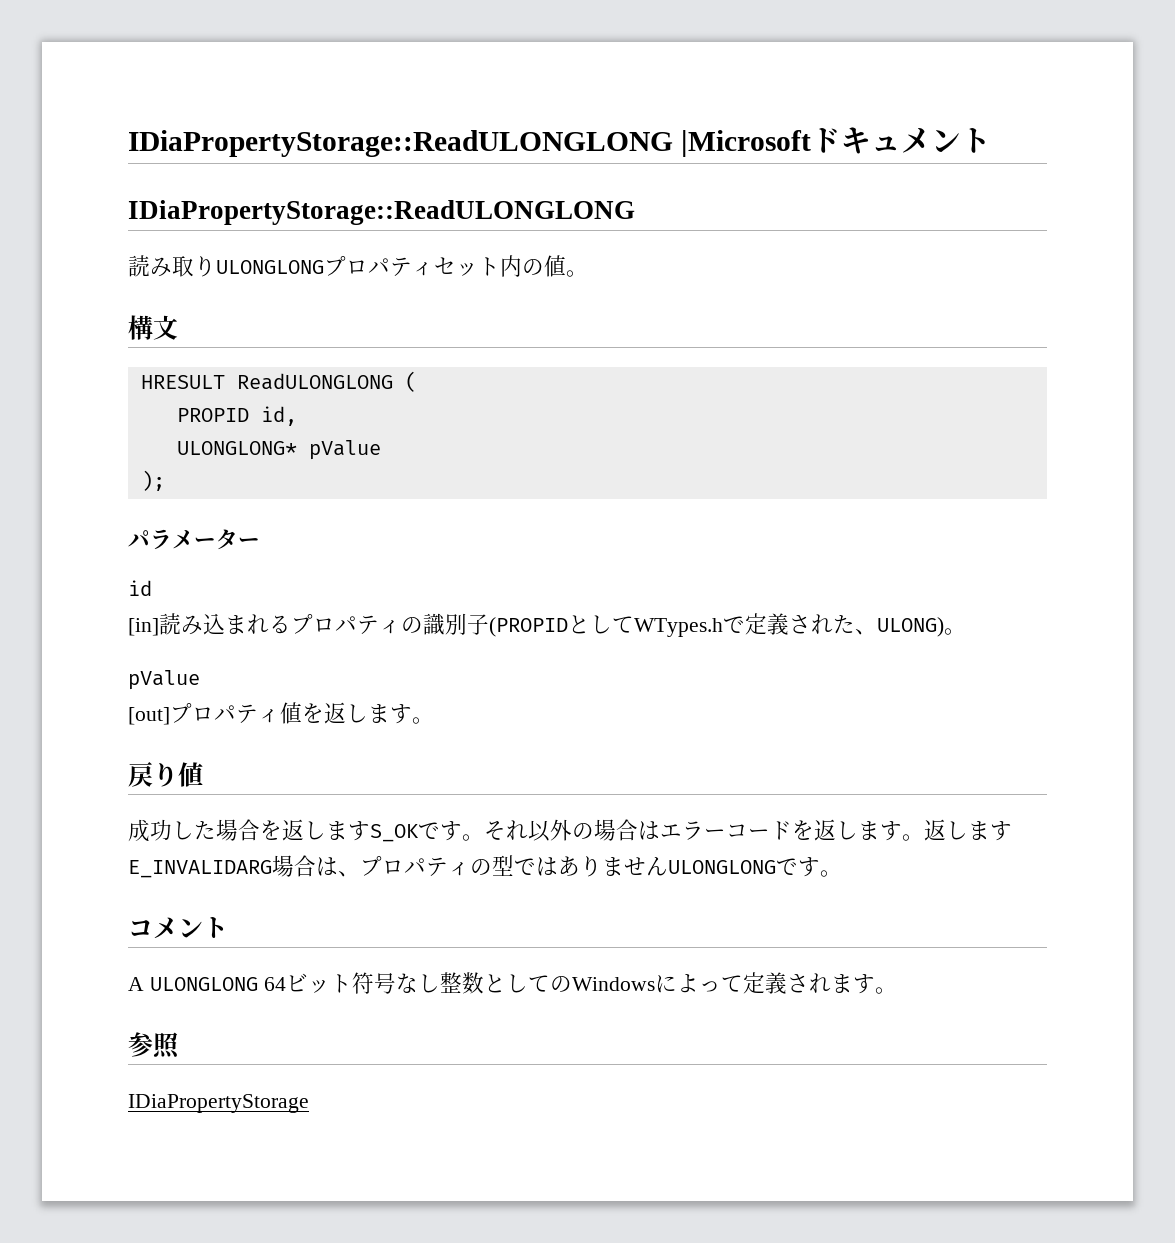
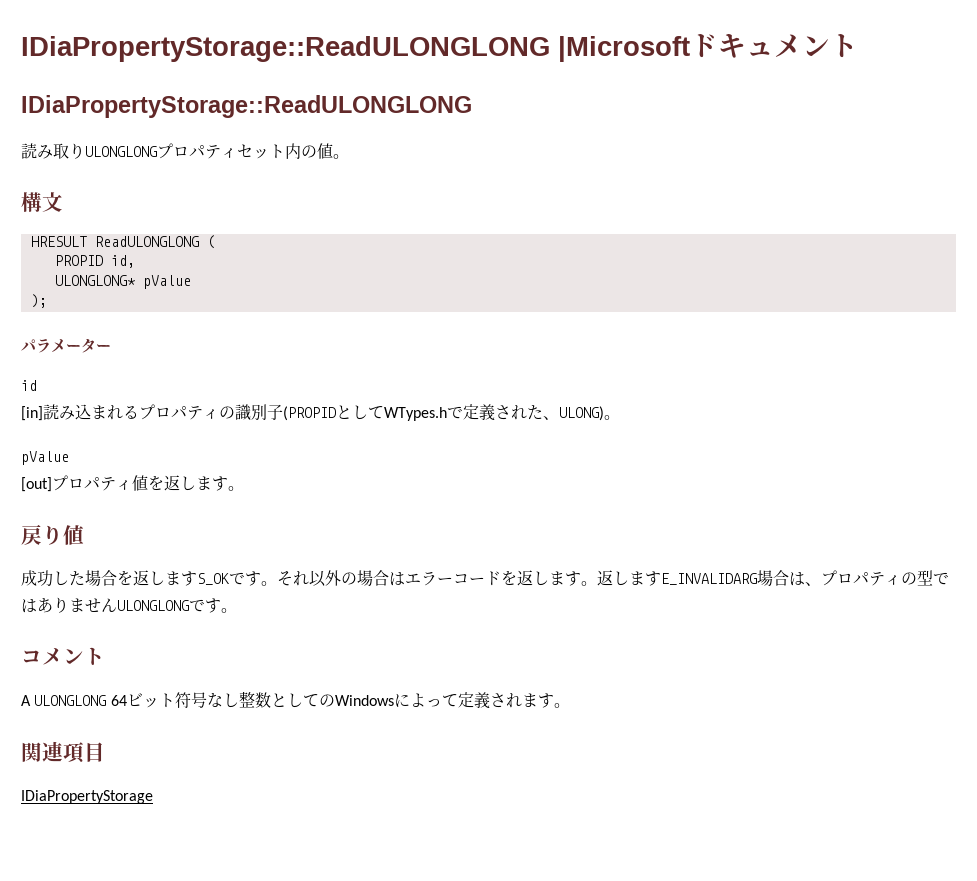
[128,1032,180,1059] 参照 -> [21,741,105,763] 関連項目

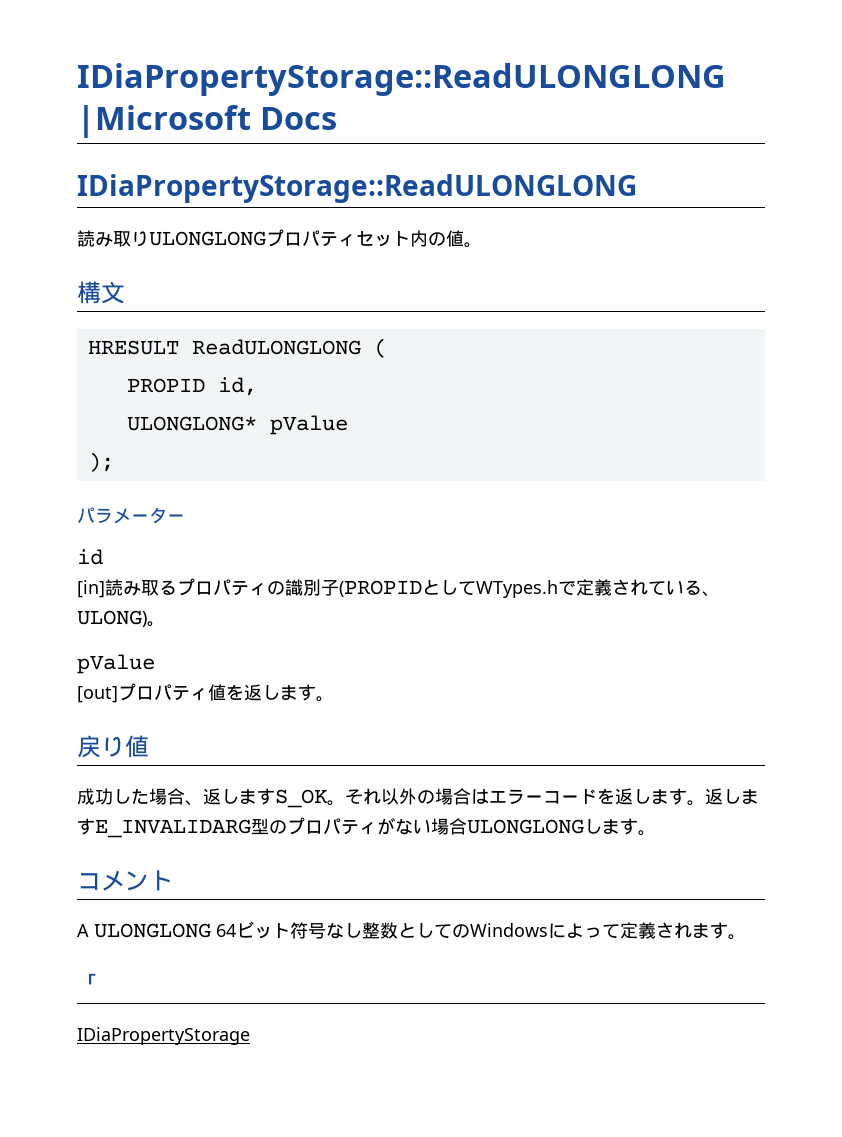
[690,33,858,58] ドキュメント -> [259,107,337,130] Docs
[75,404,123,420] 込まれ -> [141,580,159,596] 取
[527,405,543,420] た -> [648,580,702,595] ている
[117,570,133,586] を -> [185,800,203,806] 、
[229,571,261,586] です -> (328, 798) none
[757,570,949,586] [21,597,205,613] 場合は、プロパティの型ではありませんULONGLONGで -> [251,817,620,835] 型のプロパティがない場合ULONGLONGしま
[21,741,105,763] 関連項目 -> [77,973,101,993] 「

